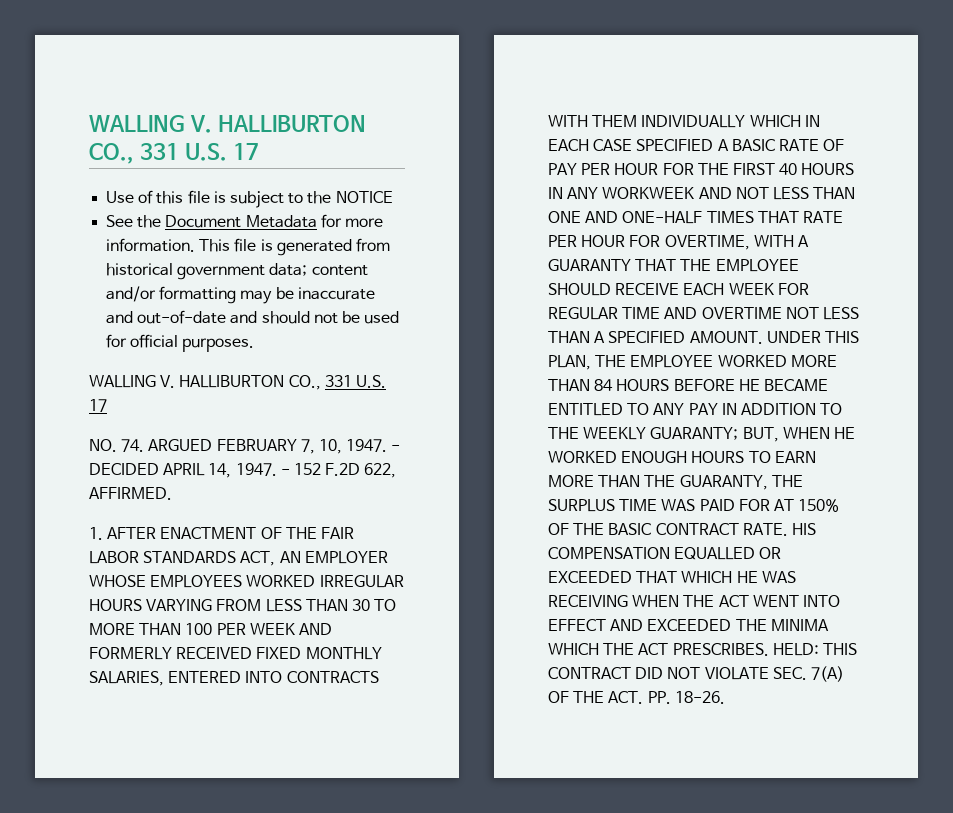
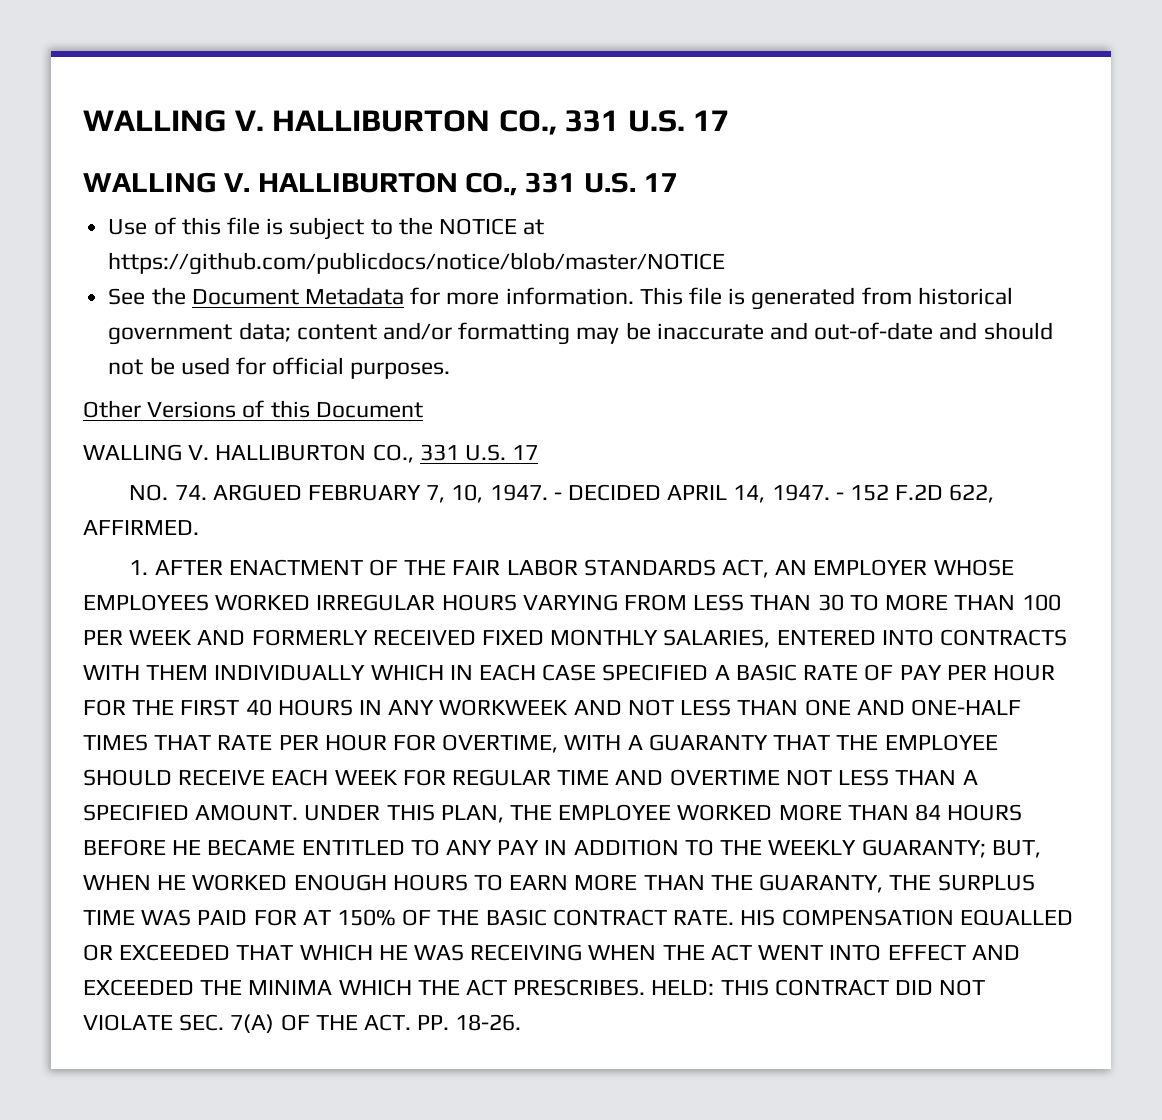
[89,115,366,133] [89,143,259,164] WALLING V. HALLIBURTON CO., 331 U.S. 17 -> [83,110,730,135] [83,172,678,196] WALLING V. HALLIBURTON CO., 331 U.S. 17 // WALLING V. HALLIBURTON CO., 331 U.S. 17
(393, 197) none -> [523,219,545,235] [108,252,726,275] at https://github.com/publicdocs/notice/blob/master/NOTICE
(255, 345) none -> [83,400,423,418] // Other Versions of this Document

